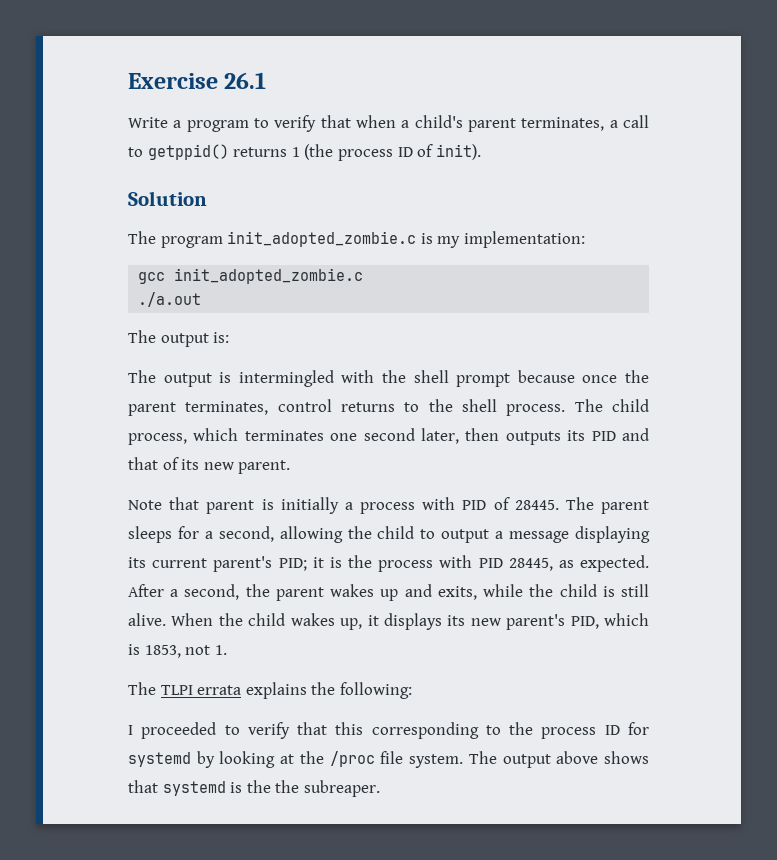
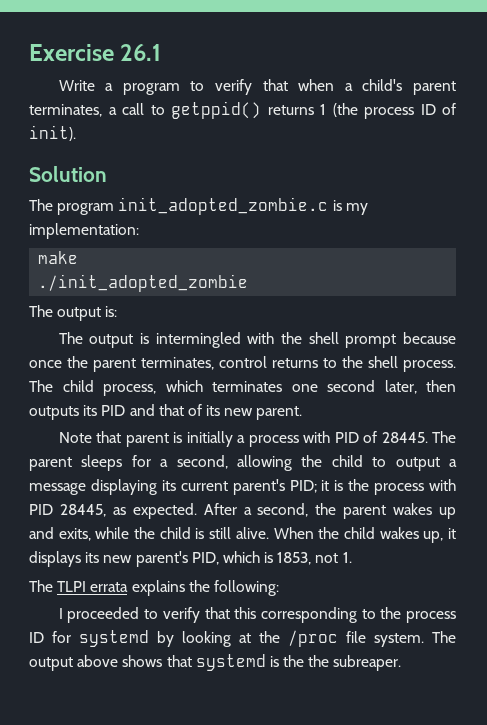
[138,268,364,284] [138,292,202,307] gcc init_adopted_zombie.c // ./a.out -> [38,251,79,264] [38,274,249,292] make // ./init_adopted_zombie

